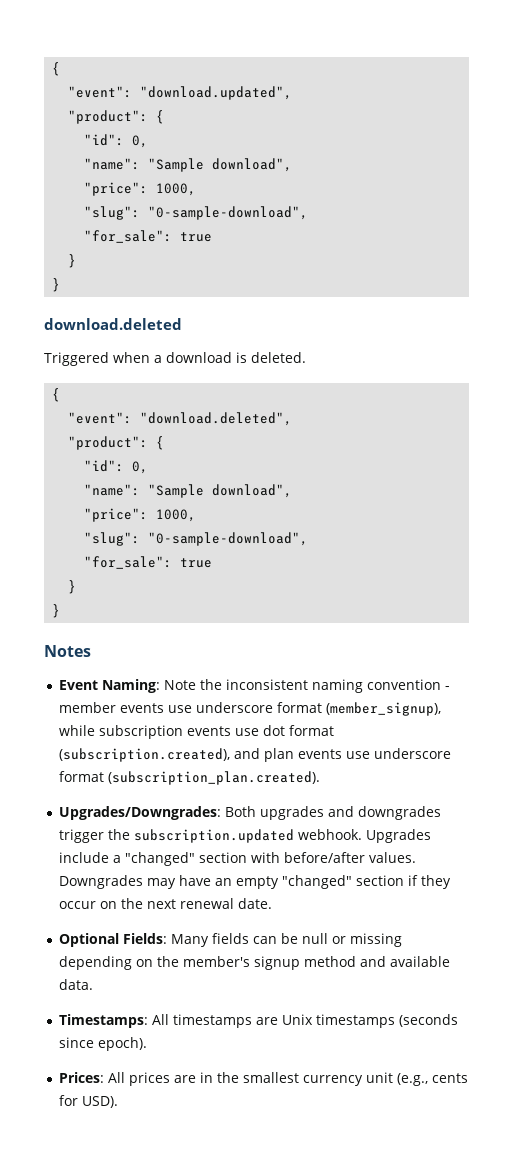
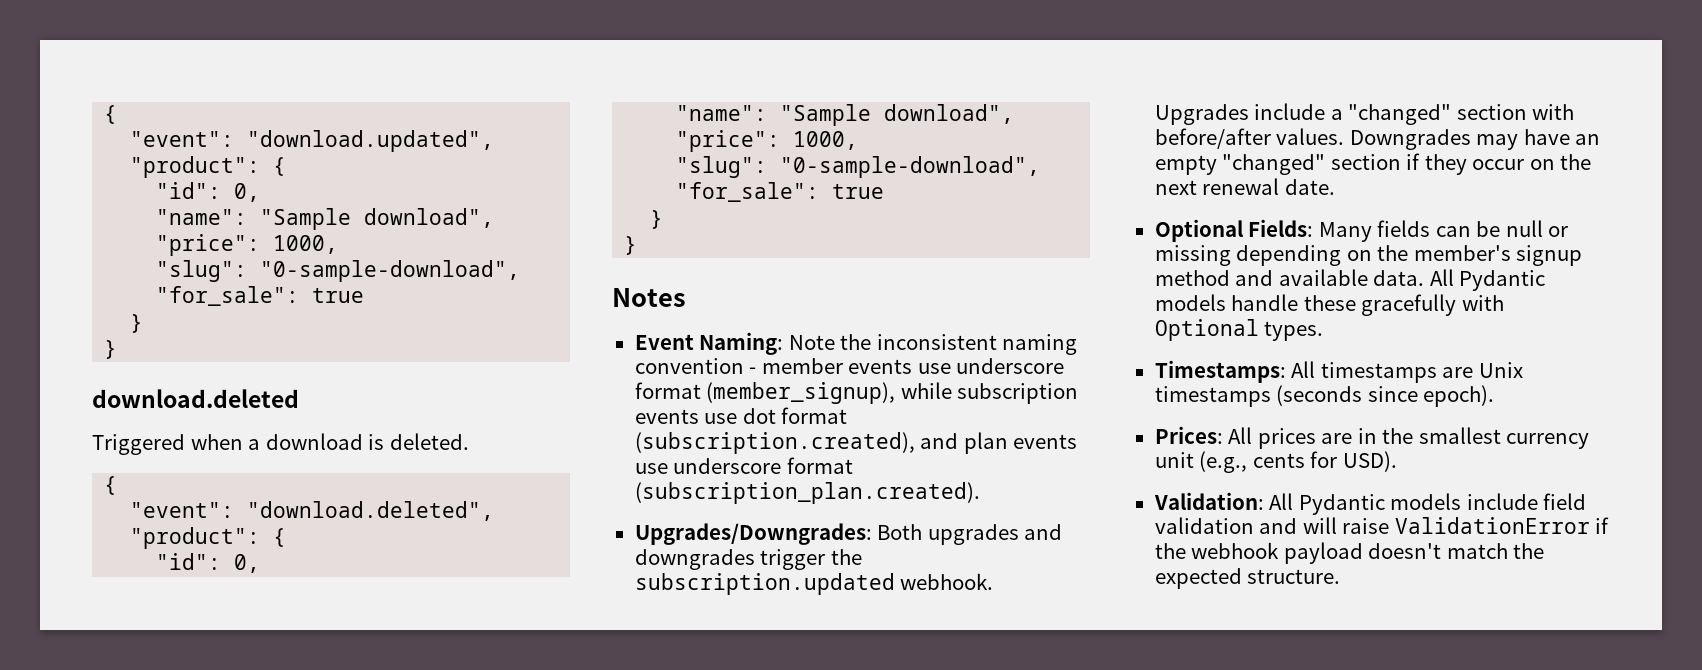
(93, 984) none -> [1429,269,1546,291] [1154,294,1504,316] [1154,319,1324,341] All Pydantic models handle these gracefully with Optional types.
(118, 1102) none -> [1153,492,1587,515] [1154,517,1610,534] [1154,542,1545,564] [1154,568,1341,589] // Validation: All Pydantic models include field validation and will raise ValidationError if the webhook payload doesn't match the expected structure.

